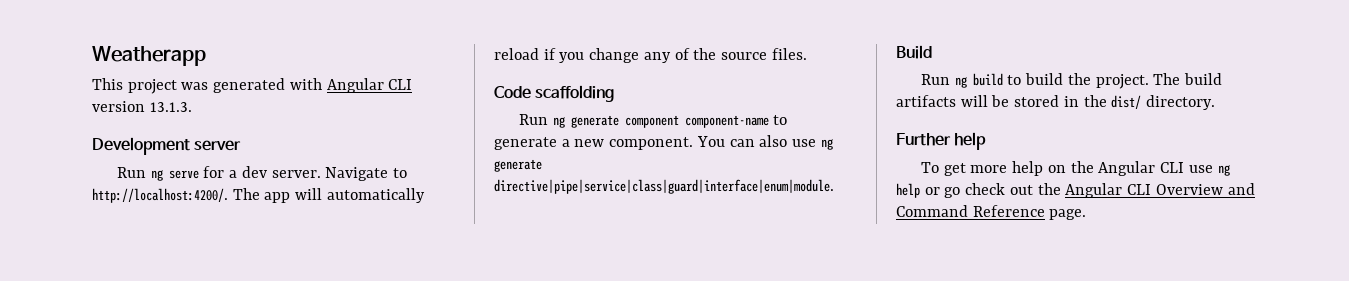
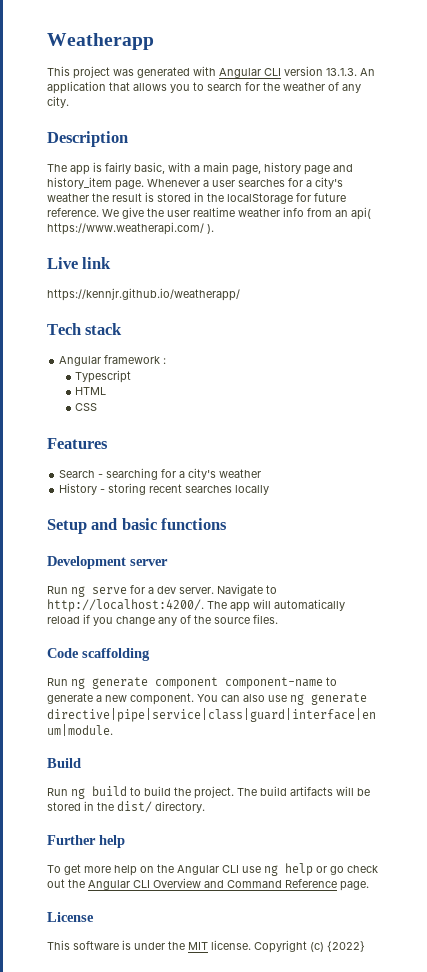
(192, 107) none -> [360,68,375,76] [47,81,361,94] [47,96,69,108] [47,131,128,147] [47,162,353,175] [47,177,343,190] [47,192,346,204] [47,207,371,220] [47,222,214,235] [47,257,112,269] [47,288,240,301] [47,323,123,335] [59,355,167,366] [75,370,132,383] [75,387,107,395] [75,403,98,411] [47,438,108,449] [59,468,262,480] [59,483,270,495] [47,518,228,534] An application that allows you to search for the weather of any city. // Description // The app is fairly basic, with a main page, history page and history_item page. Whenever a user searches for a city's weather the result is stored in the localStorage for future reference. We give the user realtime weather info from an api( https://www.weatherapi.com/ ). // Live link // https://kennjr.github.io/weatherapp/ // Tech stack // Angular framework : // Typescript // HTML // CSS // Features // Search - searching for a city's weather // History - storing recent searches locally // Setup and basic functions
(1087, 214) none -> [47,912,94,922] [47,940,365,953] // License // This software is under the MIT license. Copyright (c) {2022}

